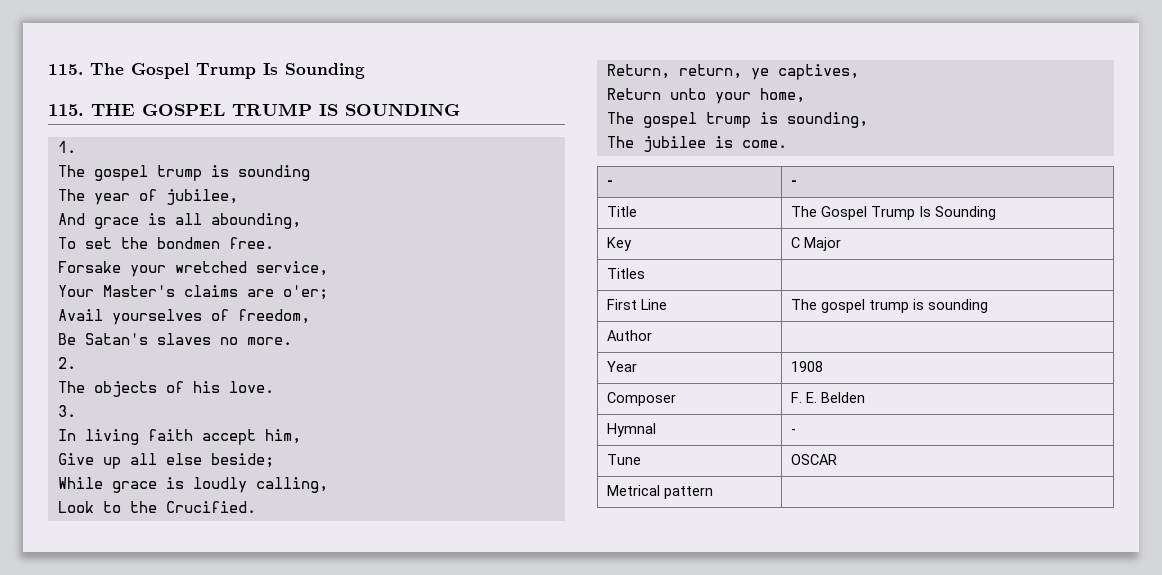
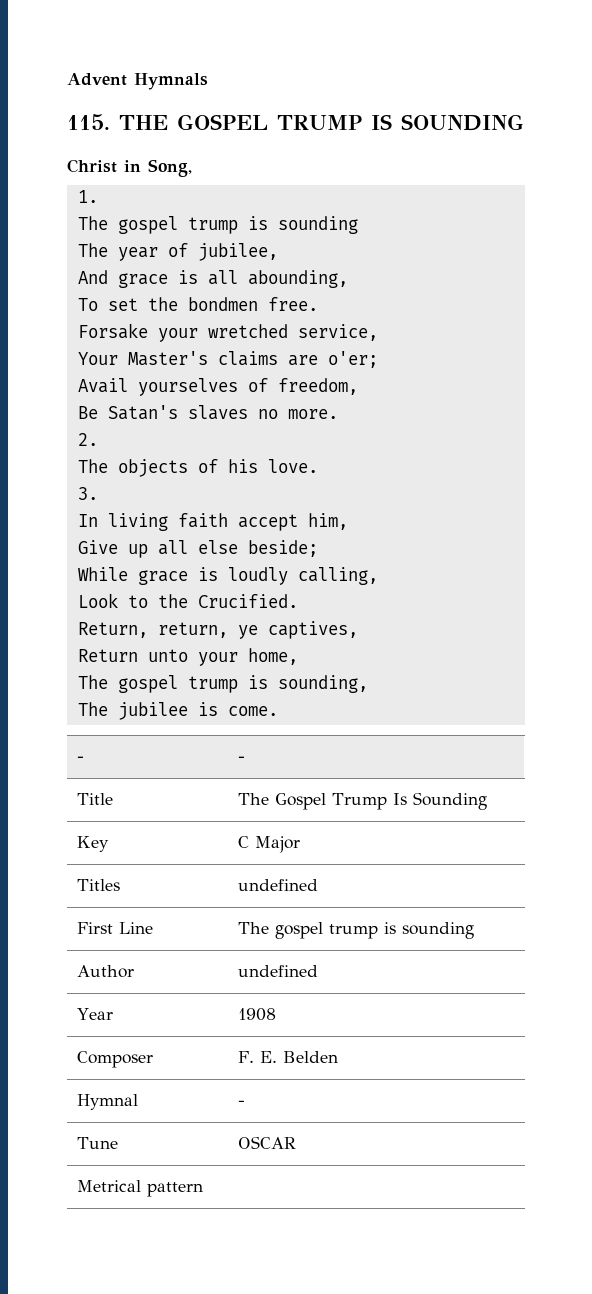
[48,63,365,79] 115. The Gospel Trump Is Sounding -> [67,73,208,90] Advent Hymnals
(460, 109) none -> [67,159,192,177] // Christ in Song,
(645, 273) none -> [238,879,319,891] undefined
(652, 335) none -> [238,965,319,977] undefined

